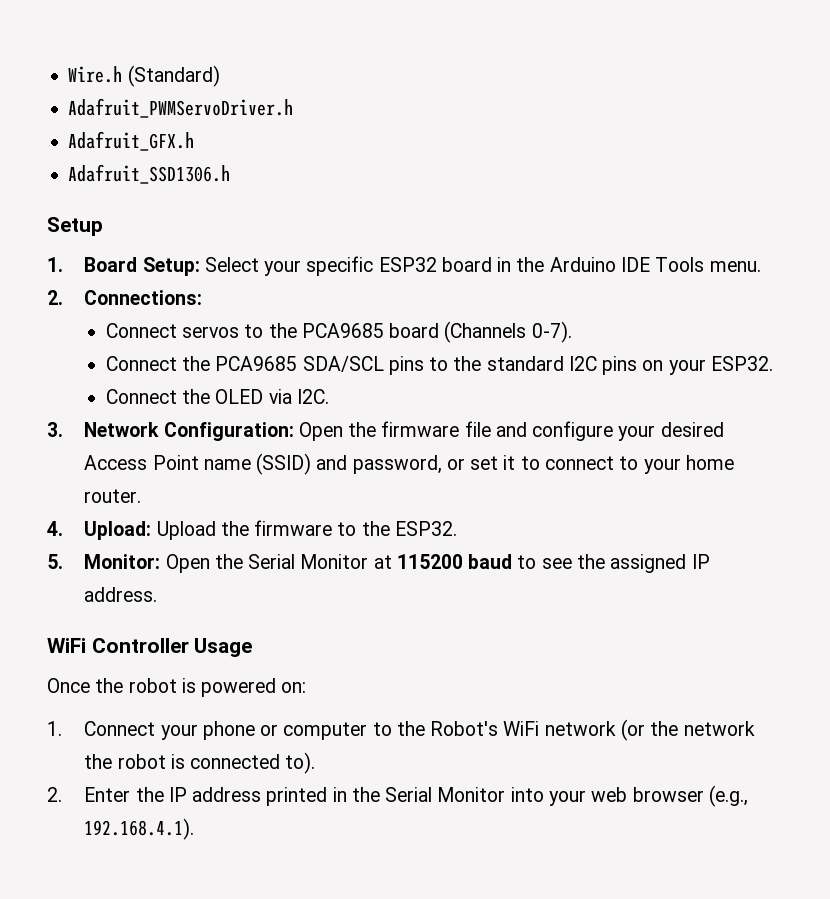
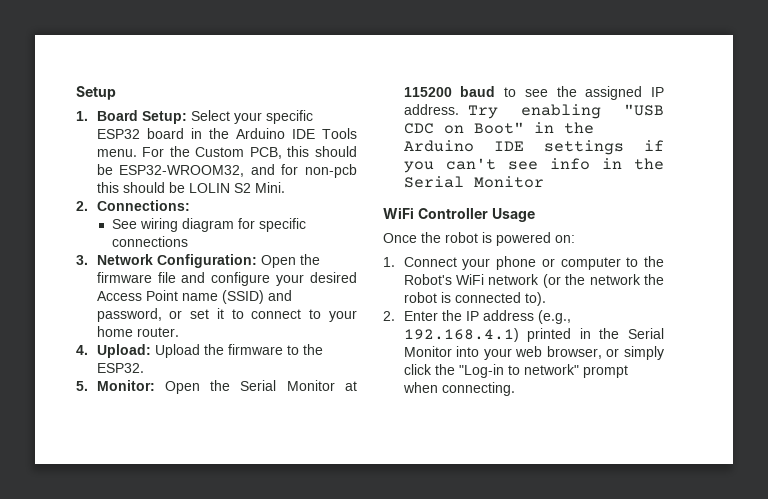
[68,65,220,87] [68,98,294,118] [68,131,195,151] [68,164,231,184] Wire.h (Standard) // Adafruit_PWMServoDriver.h // Adafruit_GFX.h // Adafruit_SSD1306.h // -> (76, 93) none
[47,290,203,305] [105,321,572,343] [105,356,773,375] [105,389,329,404] // 2. Connections: // Connect servos to the PCA9685 board (Channels 0-7). // Connect the PCA9685 SDA/SCL pins to the standard I2C pins on your ESP32. // Connect the OLED via I2C. -> [142,146,357,159] [96,164,357,178] [96,182,285,193] [76,200,190,211] [112,218,307,232] [112,236,189,247] For the Custom PCB, this should be ESP32-WROOM32, and for non-pcb this should be LOLIN S2 Mini. // 2. Connections: // See wiring diagram for specific connections
(158, 594) none -> [467,104,664,119] [403,122,594,134] [403,140,664,155] [403,158,664,173] [403,176,544,188] Try enabling "USB CDC on Boot" in the Arduino IDE settings if you can't see info in the Serial Monitor
(262, 794) none -> [537,310,571,324] [403,328,519,342] (e.g., 192.168.4.1)
[632,785,748,807] [84,818,195,840] browser (e.g., 192.168.4.1). -> [546,346,664,360] [403,364,628,378] [402,382,515,396] browser, or simply click the "Log-in to network" prompt when connecting.

